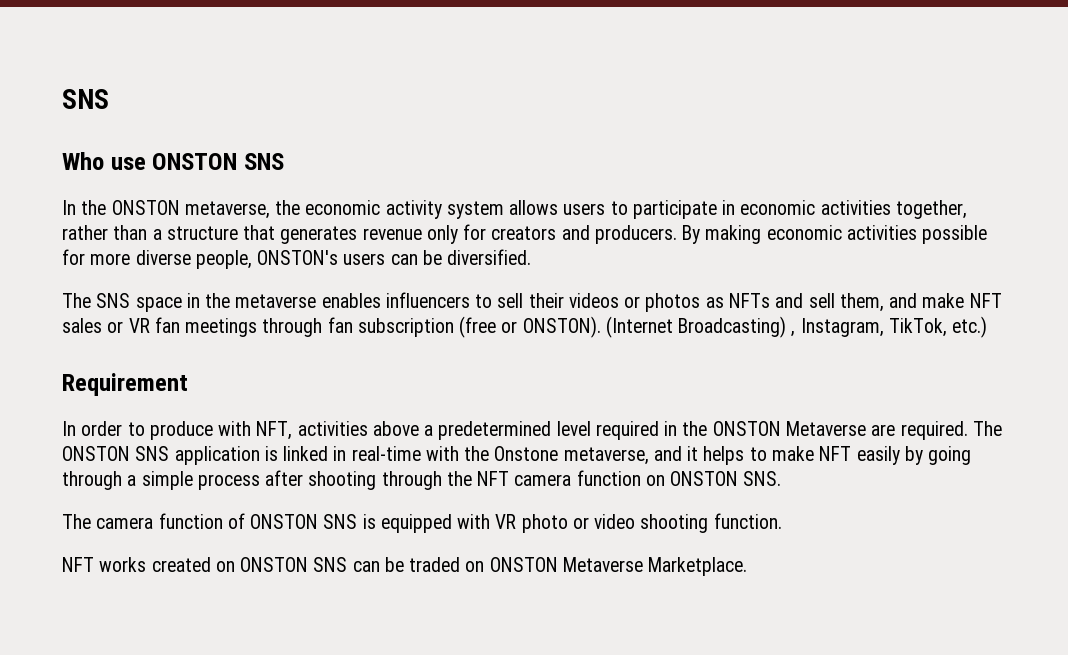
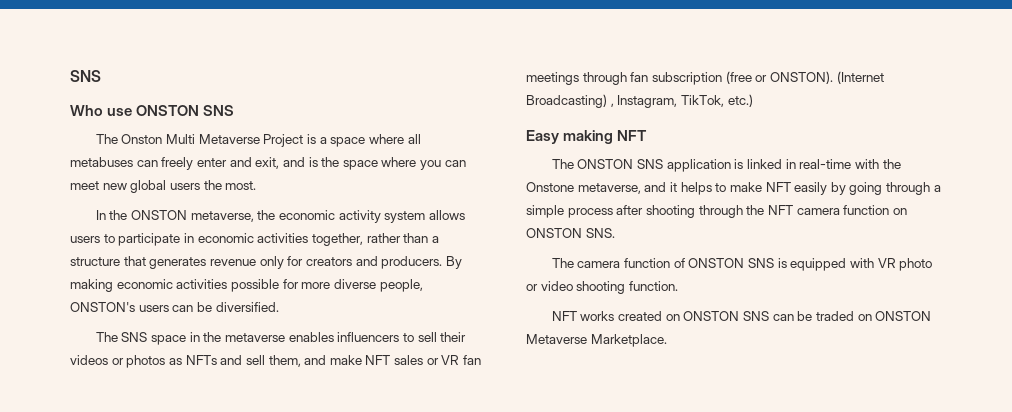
(284, 161) none -> [95,134,421,147] [70,157,466,170] [70,180,257,193] // The Onston Multi Metaverse Project is a space where all metabuses can freely enter and exit, and is the space where you can meet new global users the most.
[62,373,188,396] [62,421,968,440] Requirement // In order to produce with NFT, activities above a predetermined level required in the ONSTON Metaverse are required. -> [526,130,648,144] Easy making NFT //

